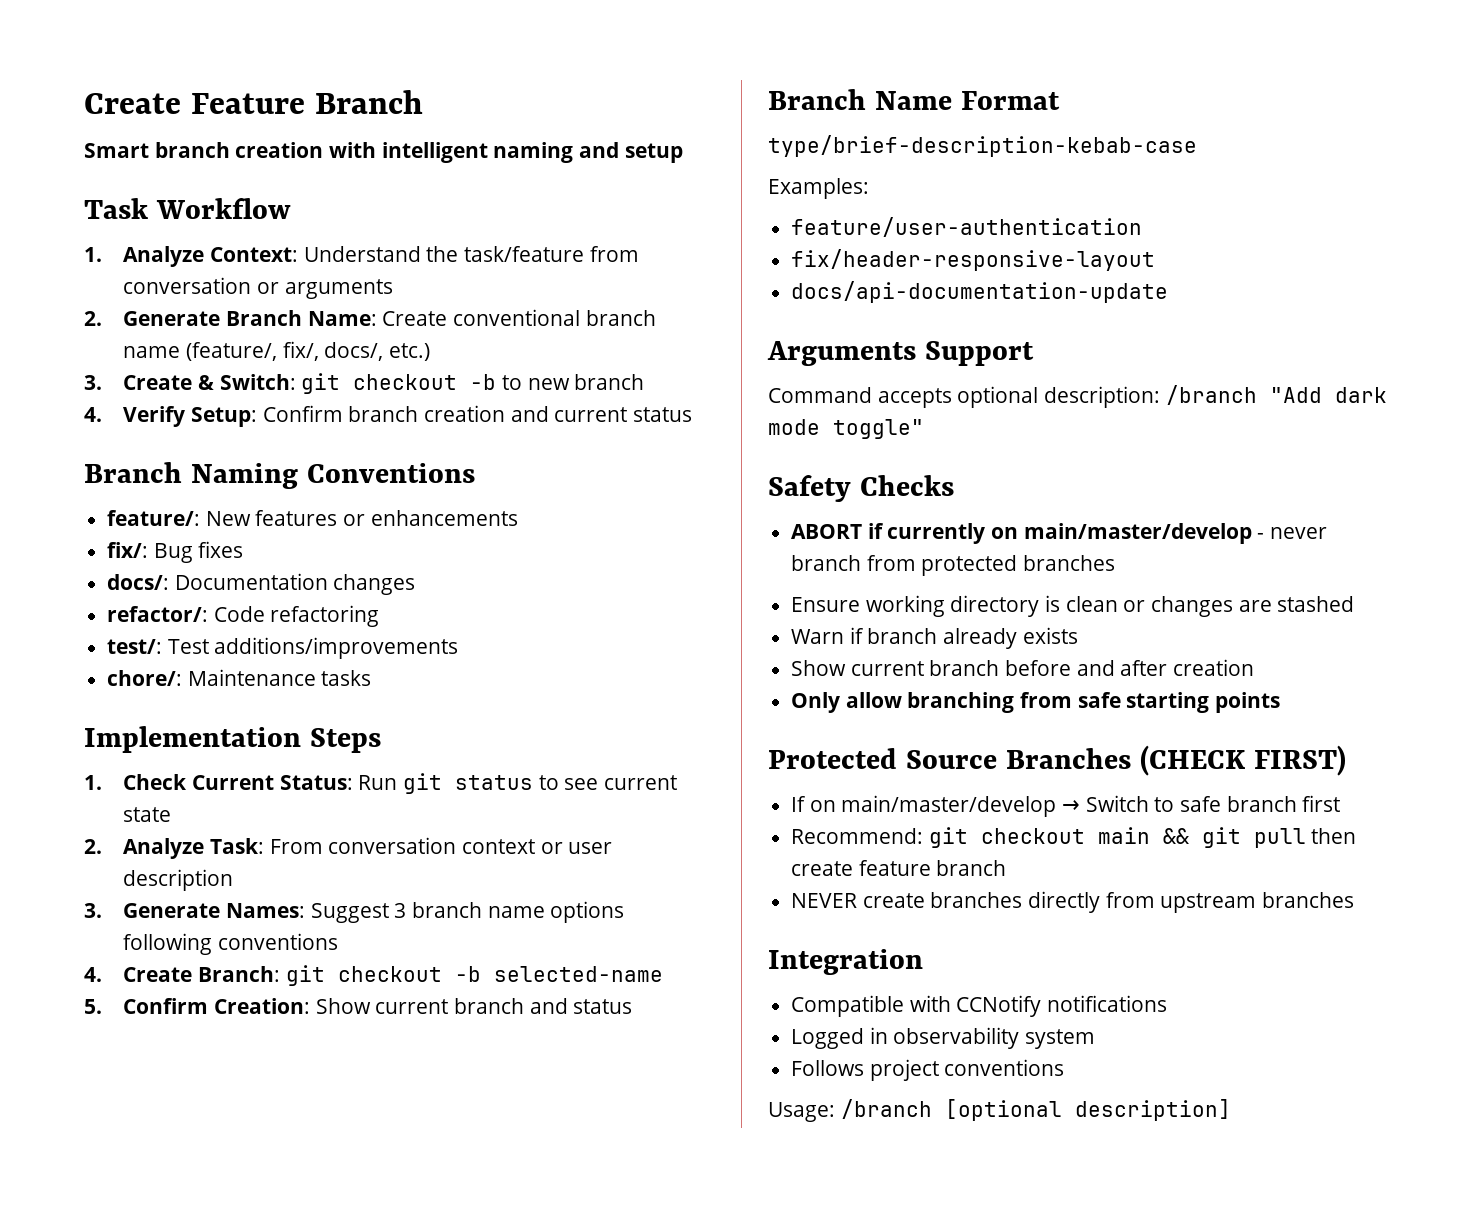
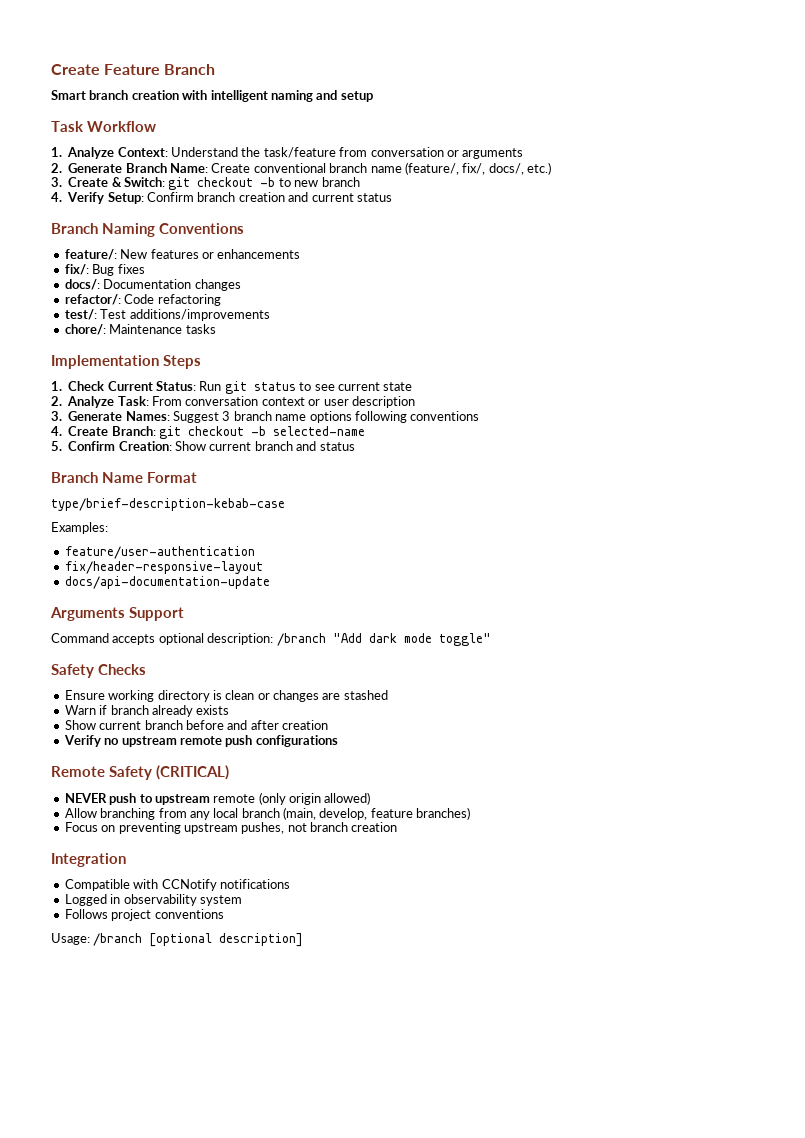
[791,523,1328,544] [791,555,1116,576] // ABORT if currently on main/master/develop - never branch from protected branches -> (146, 669) none
[791,692,1281,713] [768,745,1346,776] [791,795,1341,817] [791,827,1357,848] [791,860,1007,876] [791,891,1355,913] Only allow branching from safe starting points // Protected Source Branches (CHECK FIRST) // If on main/master/develop → Switch to safe branch first // Recommend: git checkout main && git pull then create feature branch // NEVER create branches directly from upstream branches -> [63,735,338,747] [51,765,229,780] [64,792,371,805] [64,807,471,820] [64,822,398,834] Verify no upstream remote push configurations // Remote Safety (CRITICAL) // NEVER push to upstream remote (only origin allowed) // Allow branching from any local branch (main, develop, feature branches) // Focus on preventing upstream pushes, not branch creation

